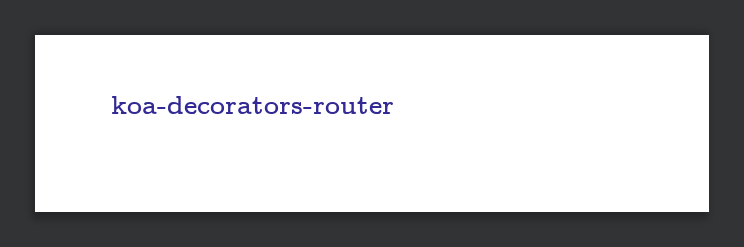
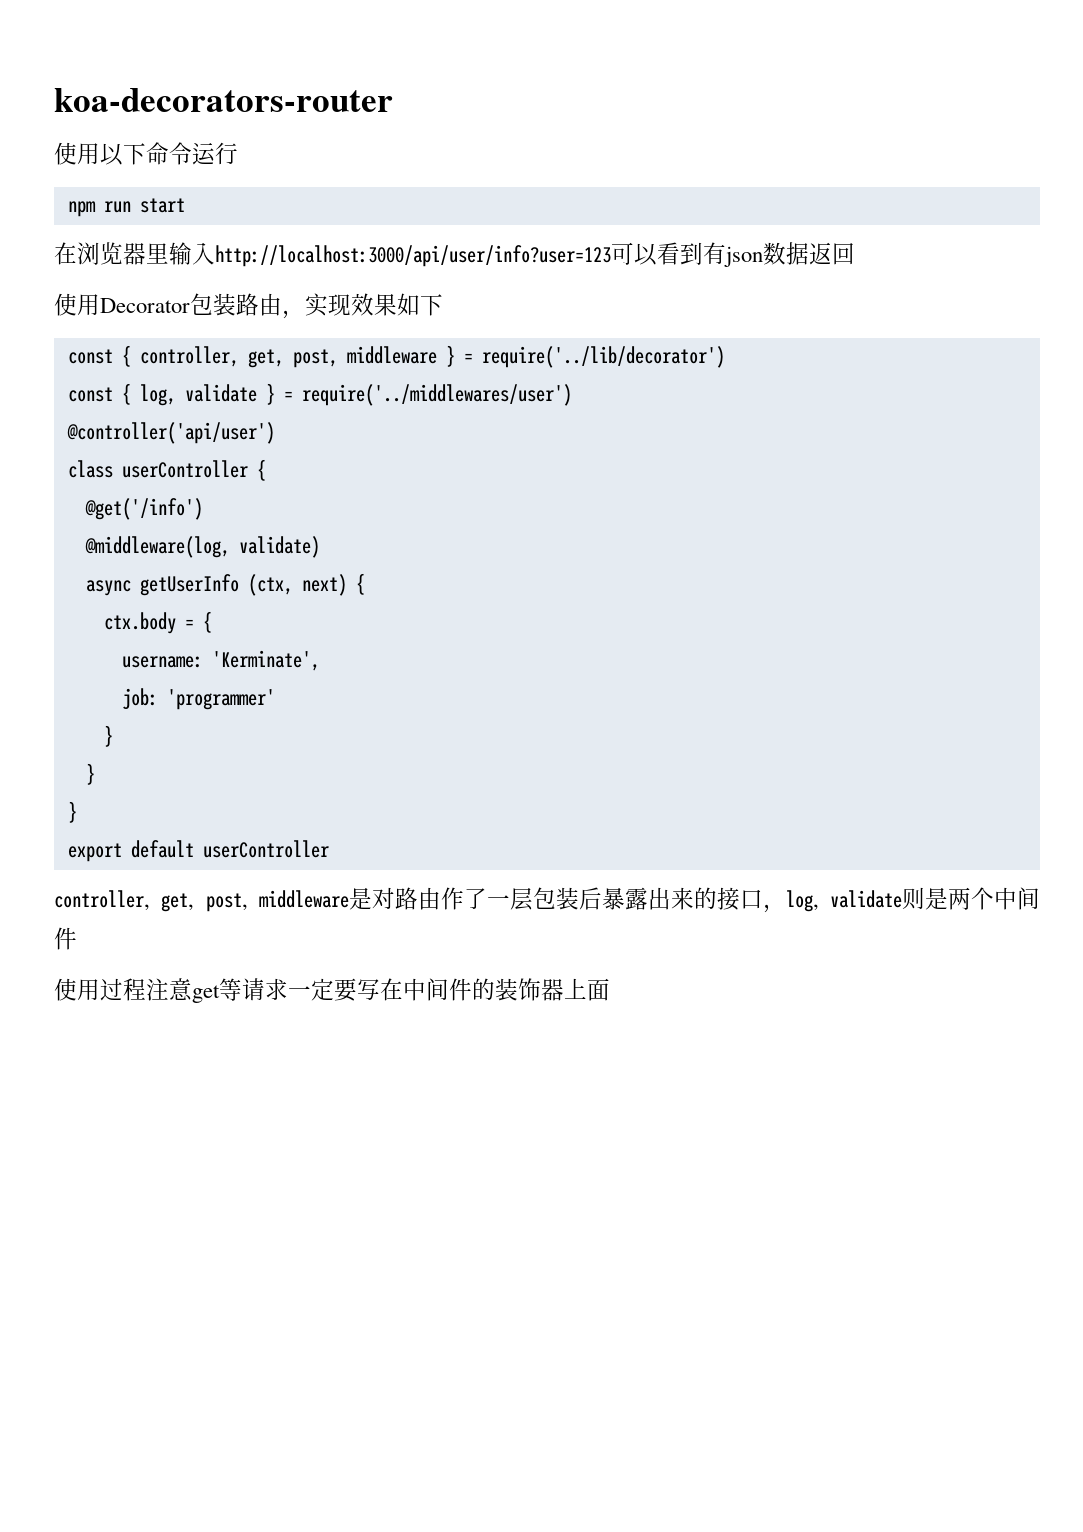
(394, 105) none -> [54,142,238,166] [67,198,185,217] [54,242,855,267] [54,293,443,319] [67,345,725,368] [67,383,572,406] [66,422,275,444] [67,459,266,481] [84,498,203,520] [84,536,320,558] [85,573,365,596] [103,611,212,634] [121,650,320,671] [121,688,275,710] [103,725,113,747] [85,763,95,785] [67,801,77,823] [67,840,329,862] [54,887,1040,913] [54,927,77,950] [54,978,610,1003] // 使用以下命令运行 // npm run start // 在浏览器里输入http://localhost:3000/api/user/info?user=123可以看到有json数据返回 // 使用Decorator包装路由，实现效果如下 // const { controller, get, post, middleware } = require('../lib/decorator') // const { log, validate } = require('../middlewares/user') // @controller('api/user') // class userController { // @get('/info') // @middleware(log, validate) // async getUserInfo (ctx, next) { // ctx.body = { // username: 'Kerminate', // job: 'programmer' // } // } // } // export default userController // controller, get, post, middleware是对路由作了一层包装后暴露出来的接口，log, validate则是两个中间件 // 使用过程注意get等请求一定要写在中间件的装饰器上面

